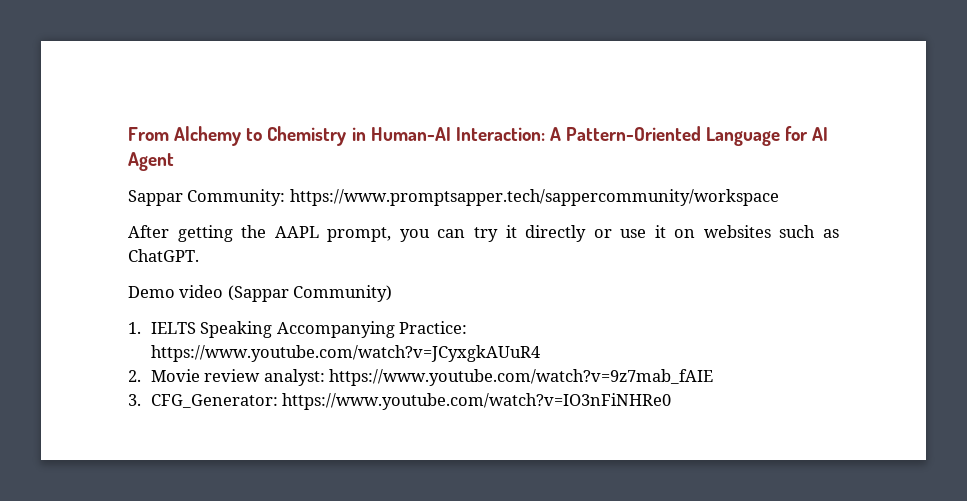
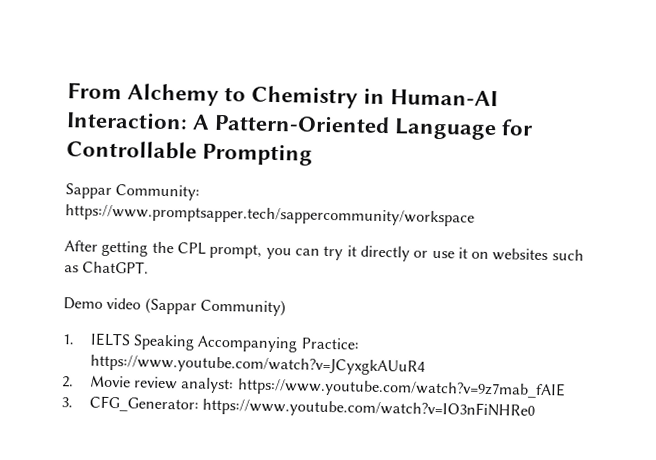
[812,127,829,141] [128,152,174,171] AI Agent -> [66,140,314,166] Controllable Prompting
[274,226,319,238] AAPL -> [176,242,206,255] CPL

